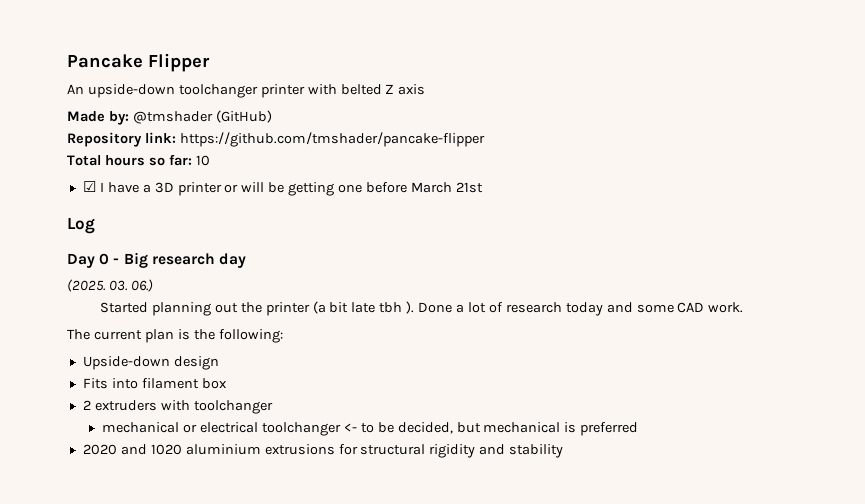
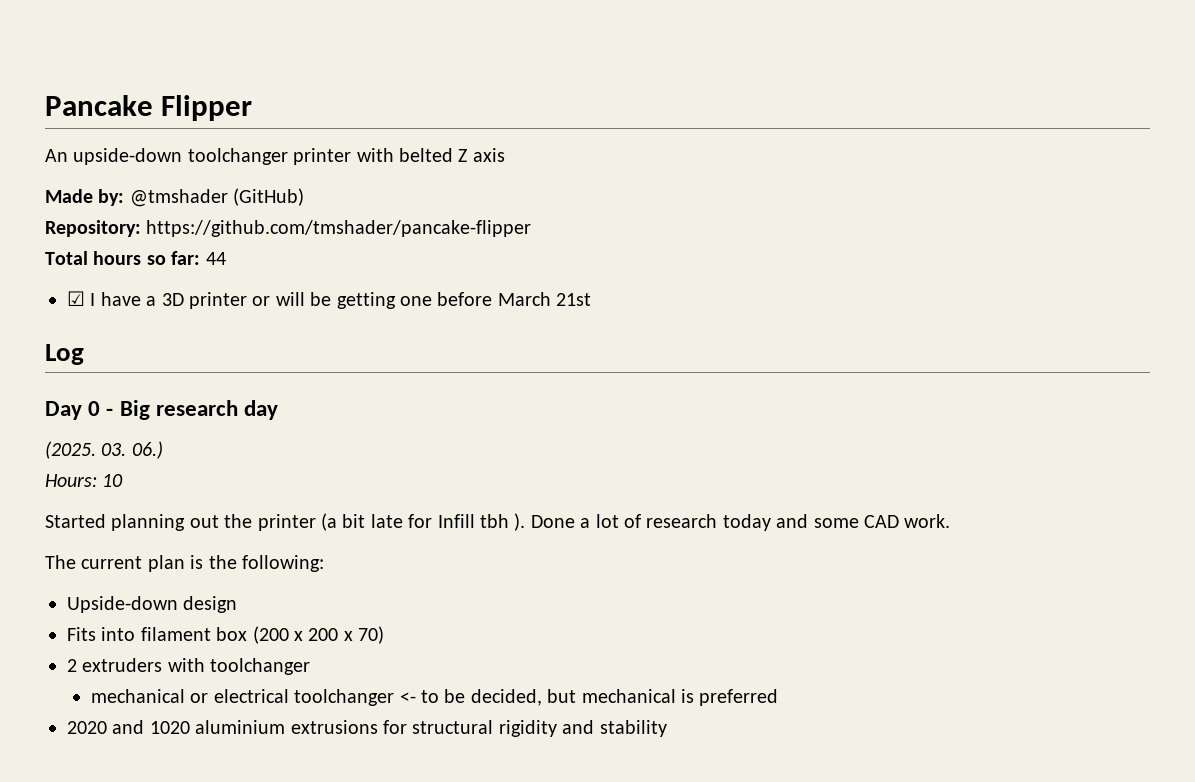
[67,132,176,147] Repository link: -> [45,220,141,237] Repository:
[195,155,210,166] 10 -> [205,252,226,265] 44
(153, 285) none -> [45,474,124,487] // Hours: 10
(376, 307) none -> [408,514,475,528] for Infill
(227, 383) none -> [252,626,385,644] (200 x 200 x 70)

